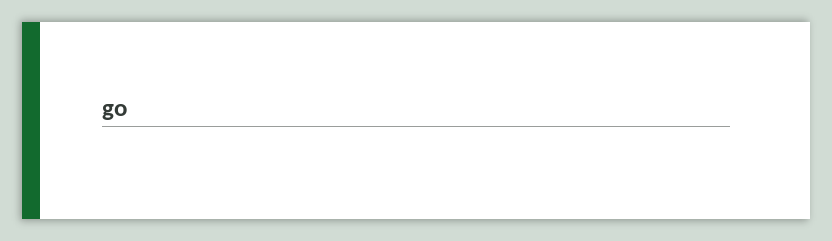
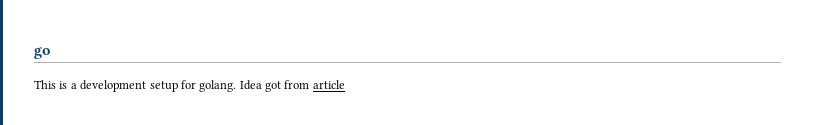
(127, 112) none -> [34,80,345,92] // This is a development setup for golang. Idea got from article

